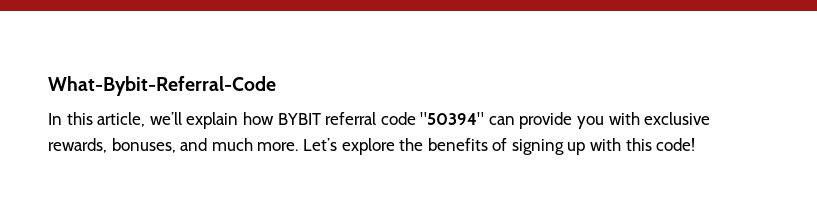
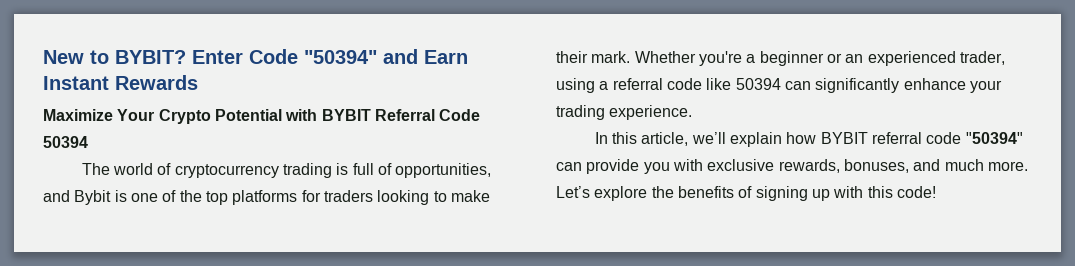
[48,76,276,96] What-Bybit-Referral-Code -> [43,49,468,64] [43,75,198,90] [43,109,481,124] [43,136,88,148] [81,163,492,178] [43,190,490,205] [556,51,1005,66] [556,78,1002,93] [556,105,693,120] New to BYBIT? Enter Code "50394" and Earn Instant Rewards // Maximize Your Crypto Potential with BYBIT Referral Code 50394 // The world of cryptocurrency trading is full of opportunities, and Bybit is one of the top platforms for traders looking to make their mark. Whether you're a beginner or an experienced trader, using a referral code like 50394 can significantly enhance your trading experience.

